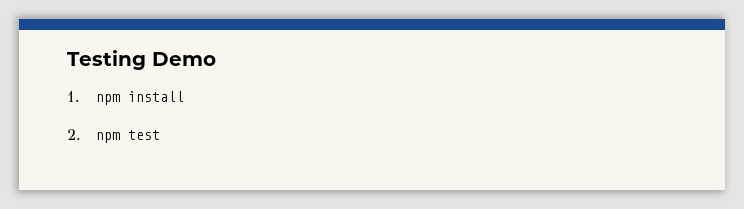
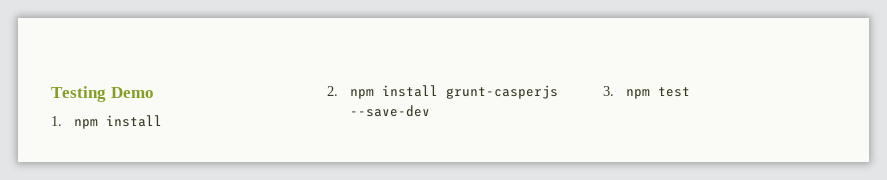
(121, 137) none -> [381,85,558,99] [349,105,430,117] [603,86,650,99] install grunt-casperjs --save-dev // 3. npm

